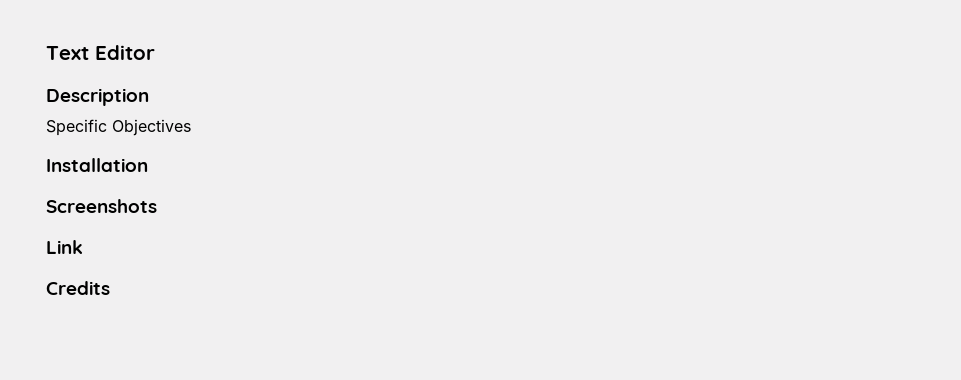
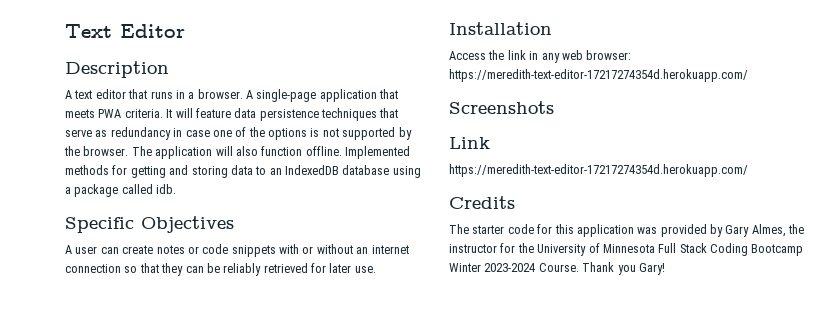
[46,119,191,136] [46,158,148,172] Specific Objectives // Installation -> [65,89,399,102] [65,108,399,121] [65,127,412,140] [64,146,410,159] [65,165,421,178] [65,184,177,197] [65,216,234,233] [65,244,409,257] [65,263,376,276] [449,22,552,35] [449,50,632,63] [449,69,748,82] A text editor that runs in a browser. A single-page application that meets PWA criteria. It will feature data persistence techniques that serve as redundancy in case one of the options is not supported by the browser. The application will also function offline. Implemented methods for getting and storing data to an IndexedDB database using a package called idb. // Specific Objectives // A user can create notes or code snippets with or without an internet connection so that they can be reliably retrieved for later use. // Installation // Access the link in any web browser: https://meredith-text-editor-17217274354d.herokuapp.com/
(83, 247) none -> [449,164,748,177] // https://meredith-text-editor-17217274354d.herokuapp.com/
(110, 288) none -> [449,224,805,237] [449,243,804,256] [449,262,665,275] // The starter code for this application was provided by Gary Almes, the instructor for the University of Minnesota Full Stack Coding Bootcamp Winter 2023-2024 Course. Thank you Gary!

